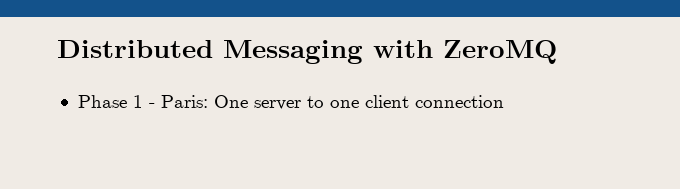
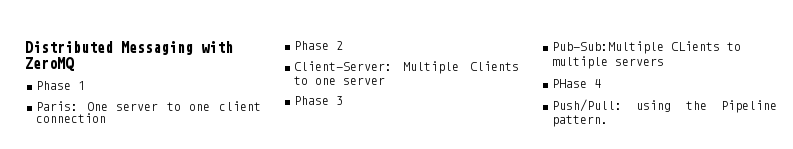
[148,103,155,108] - -> (85, 85) //
(504, 101) none -> [294,41,343,50] [294,61,519,74] [294,76,385,85] [294,96,343,105] [552,41,741,54] [552,56,664,69] [552,79,601,88] [552,99,777,113] [552,115,608,127] // Phase 2 // Client-Server: Multiple Clients to one server // Phase 3 // Pub-Sub:Multiple CLients to multiple servers // PHase 4 // Push/Pull: using the Pipeline pattern.

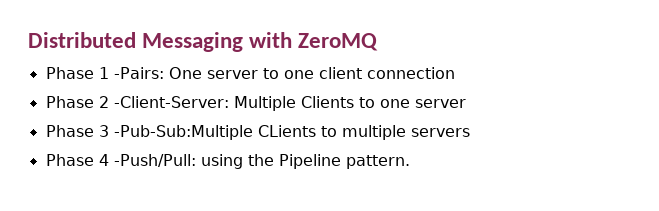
[36,101,78,111] // Paris: -> [113,67,164,79] -Pairs:
[294,61,392,71] // Client-Server: -> [113,96,229,108] -Client-Server:
[552,41,664,54] // Pub-Sub:Multiple -> [113,125,253,140] -Pub-Sub:Multiple
[552,79,587,88] PHase -> [45,154,94,166] Phase
[552,99,622,112] // Push/Pull: -> [113,154,196,167] -Push/Pull:

